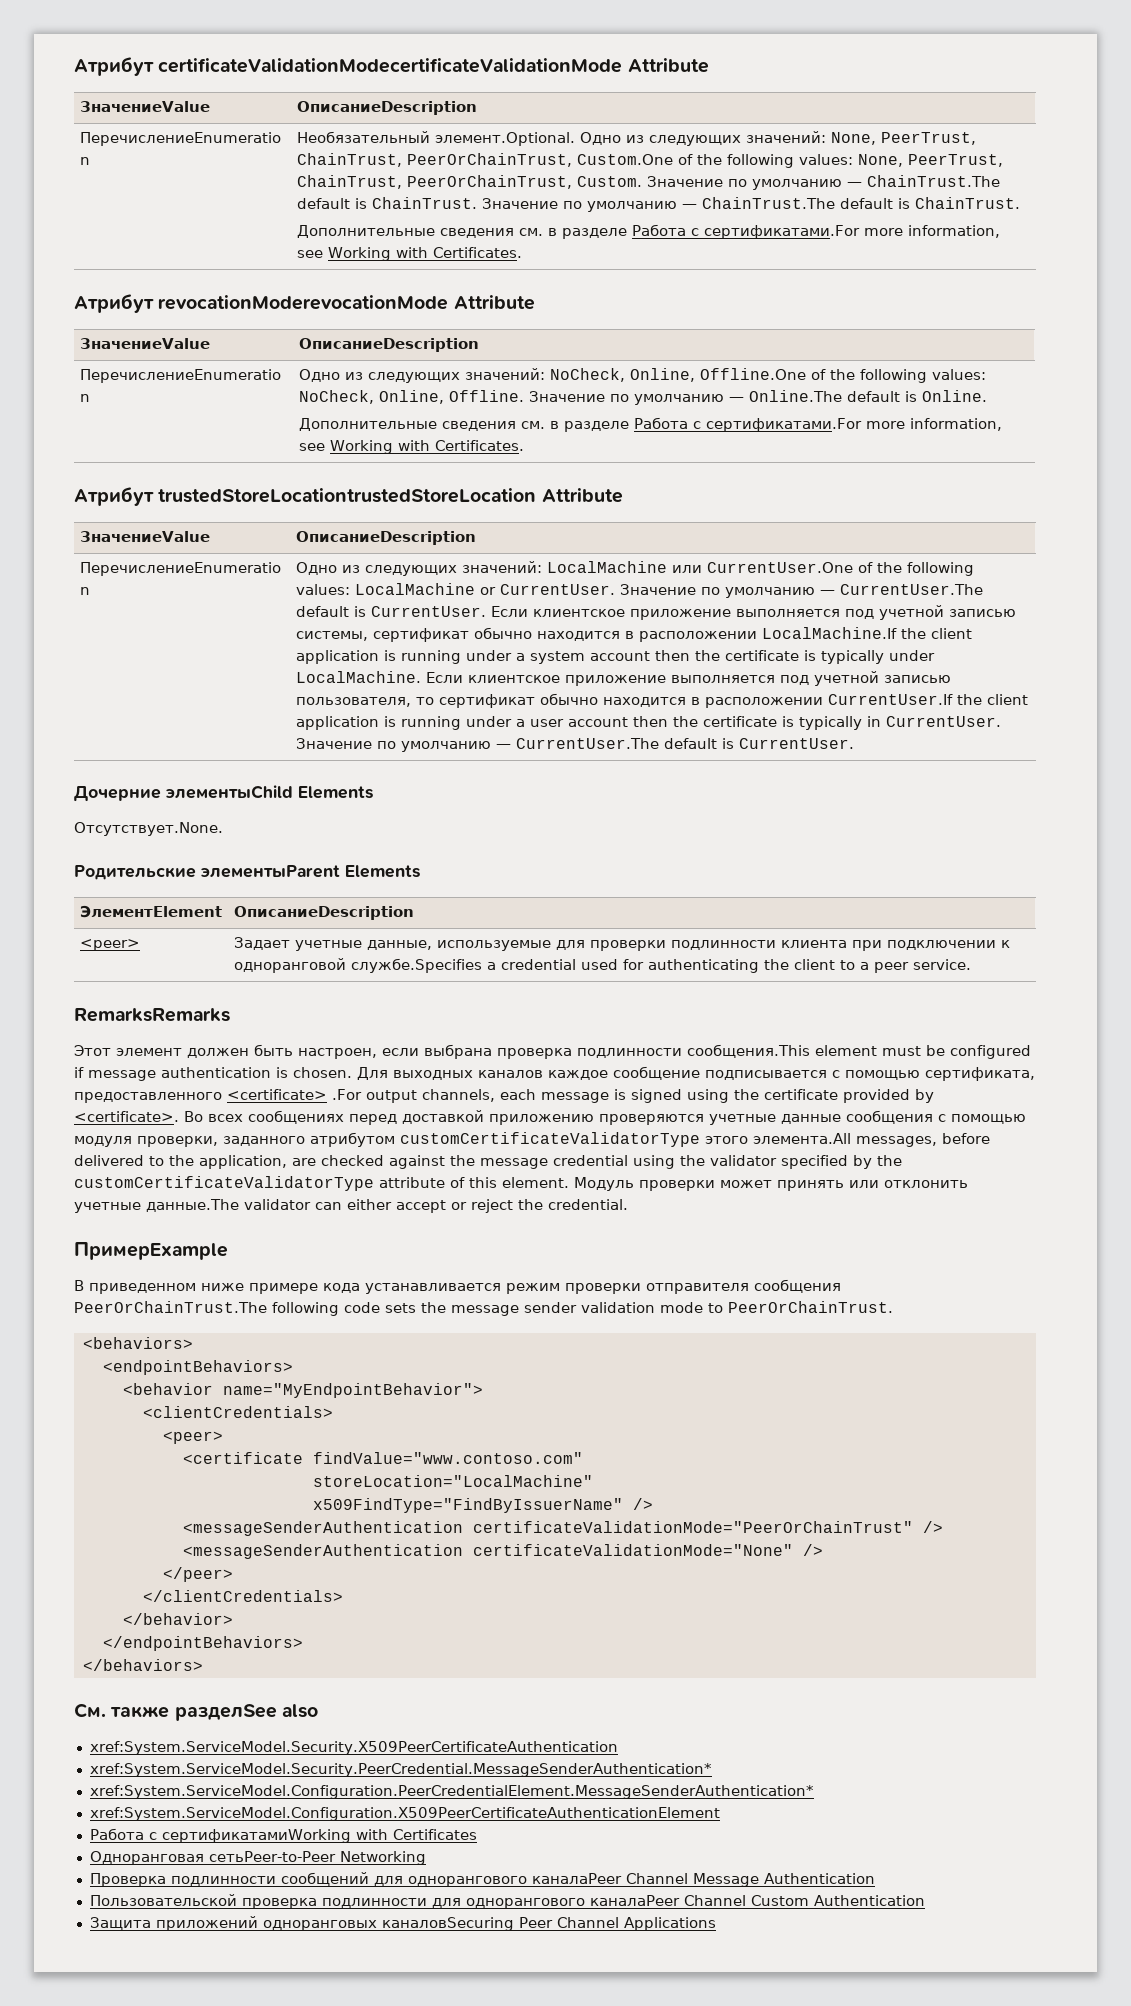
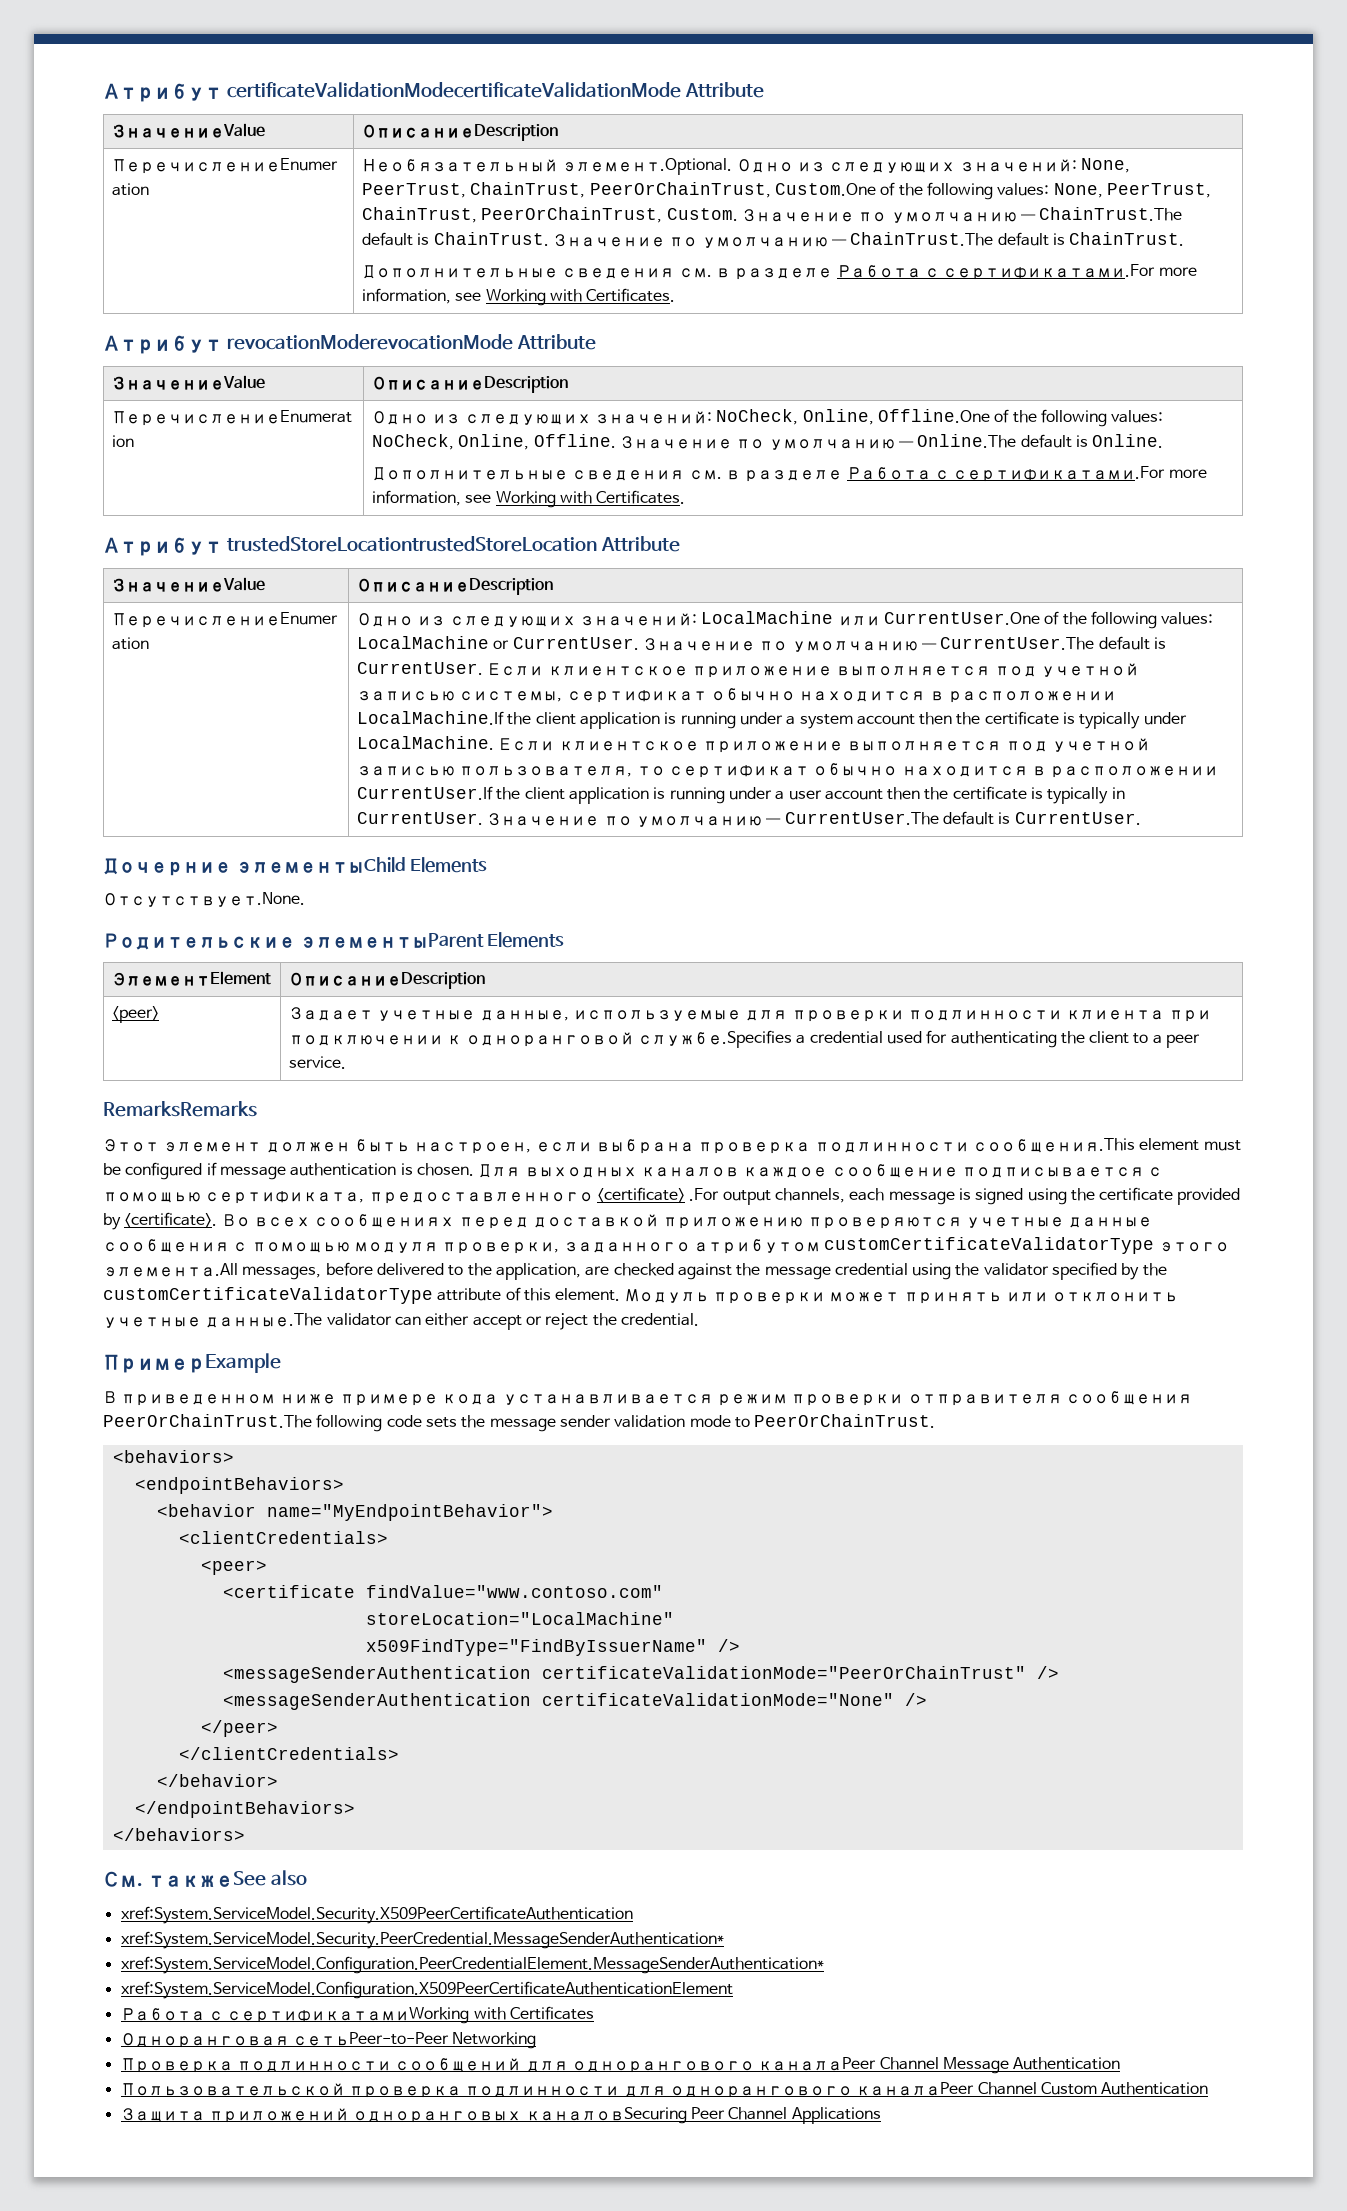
[110,1704,277,1721] также разделSee -> [147,1871,266,1887] такжеSee

